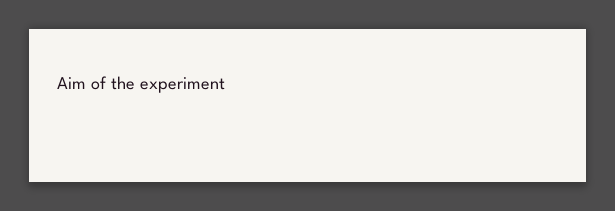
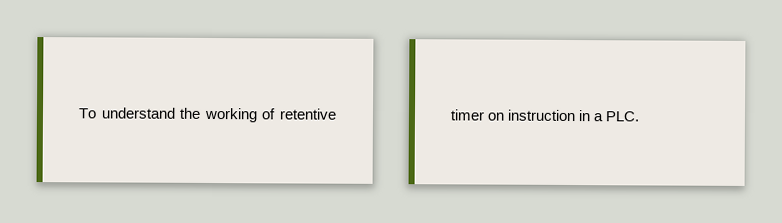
[57,76,225,93] Aim of the experiment -> [78,107,641,123] To understand the working of retentive timer on instruction in a PLC.

